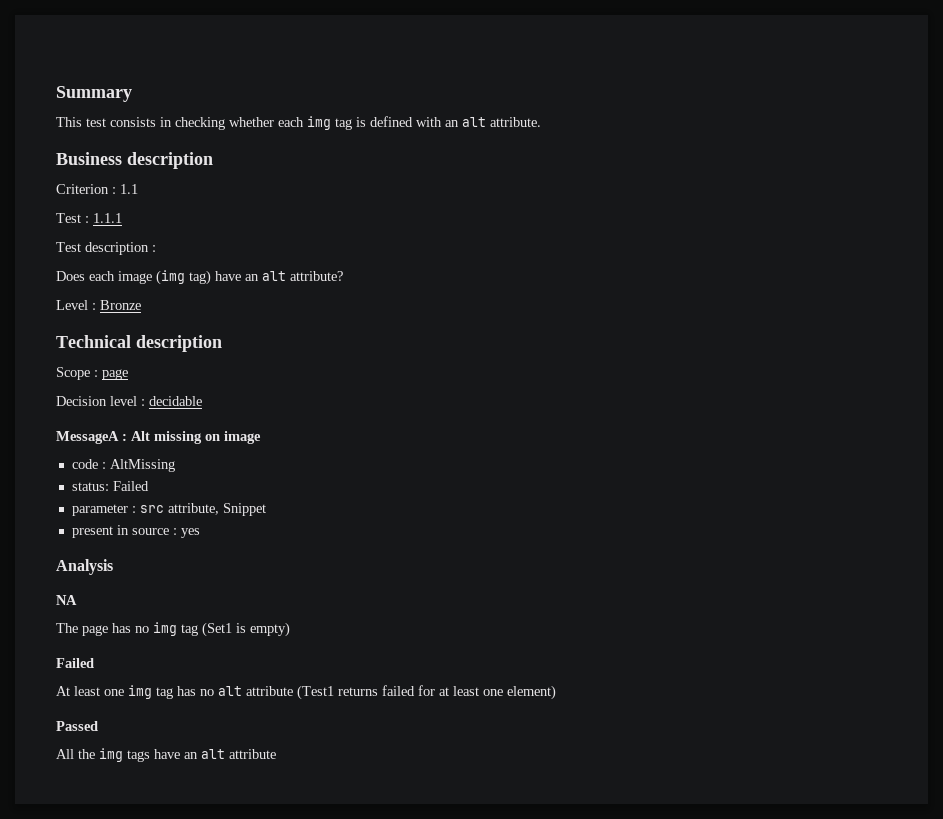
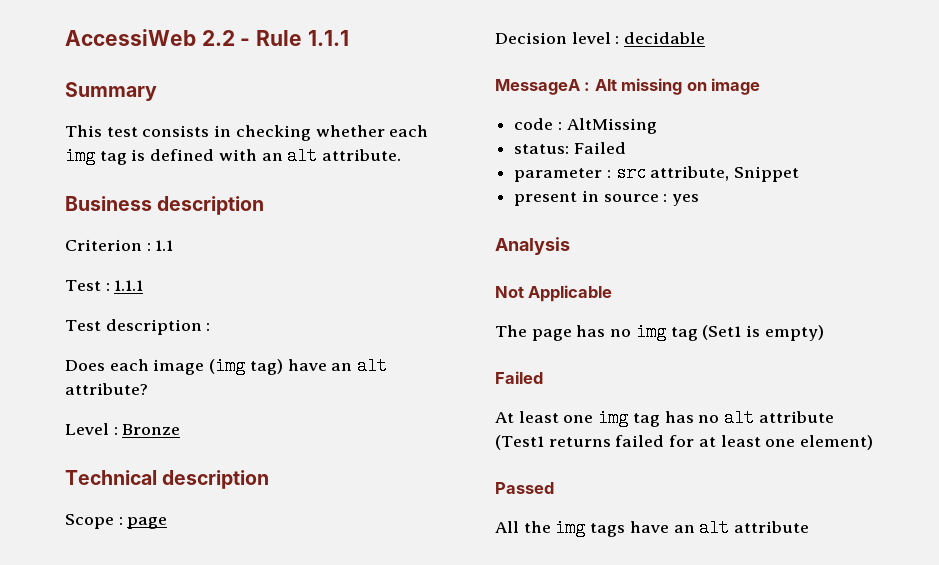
(56, 94) none -> [65,29,349,46] AccessiWeb 2.2 - Rule 1.1.1 //
[56,595,77,605] NA -> [495,285,613,302] Not Applicable

